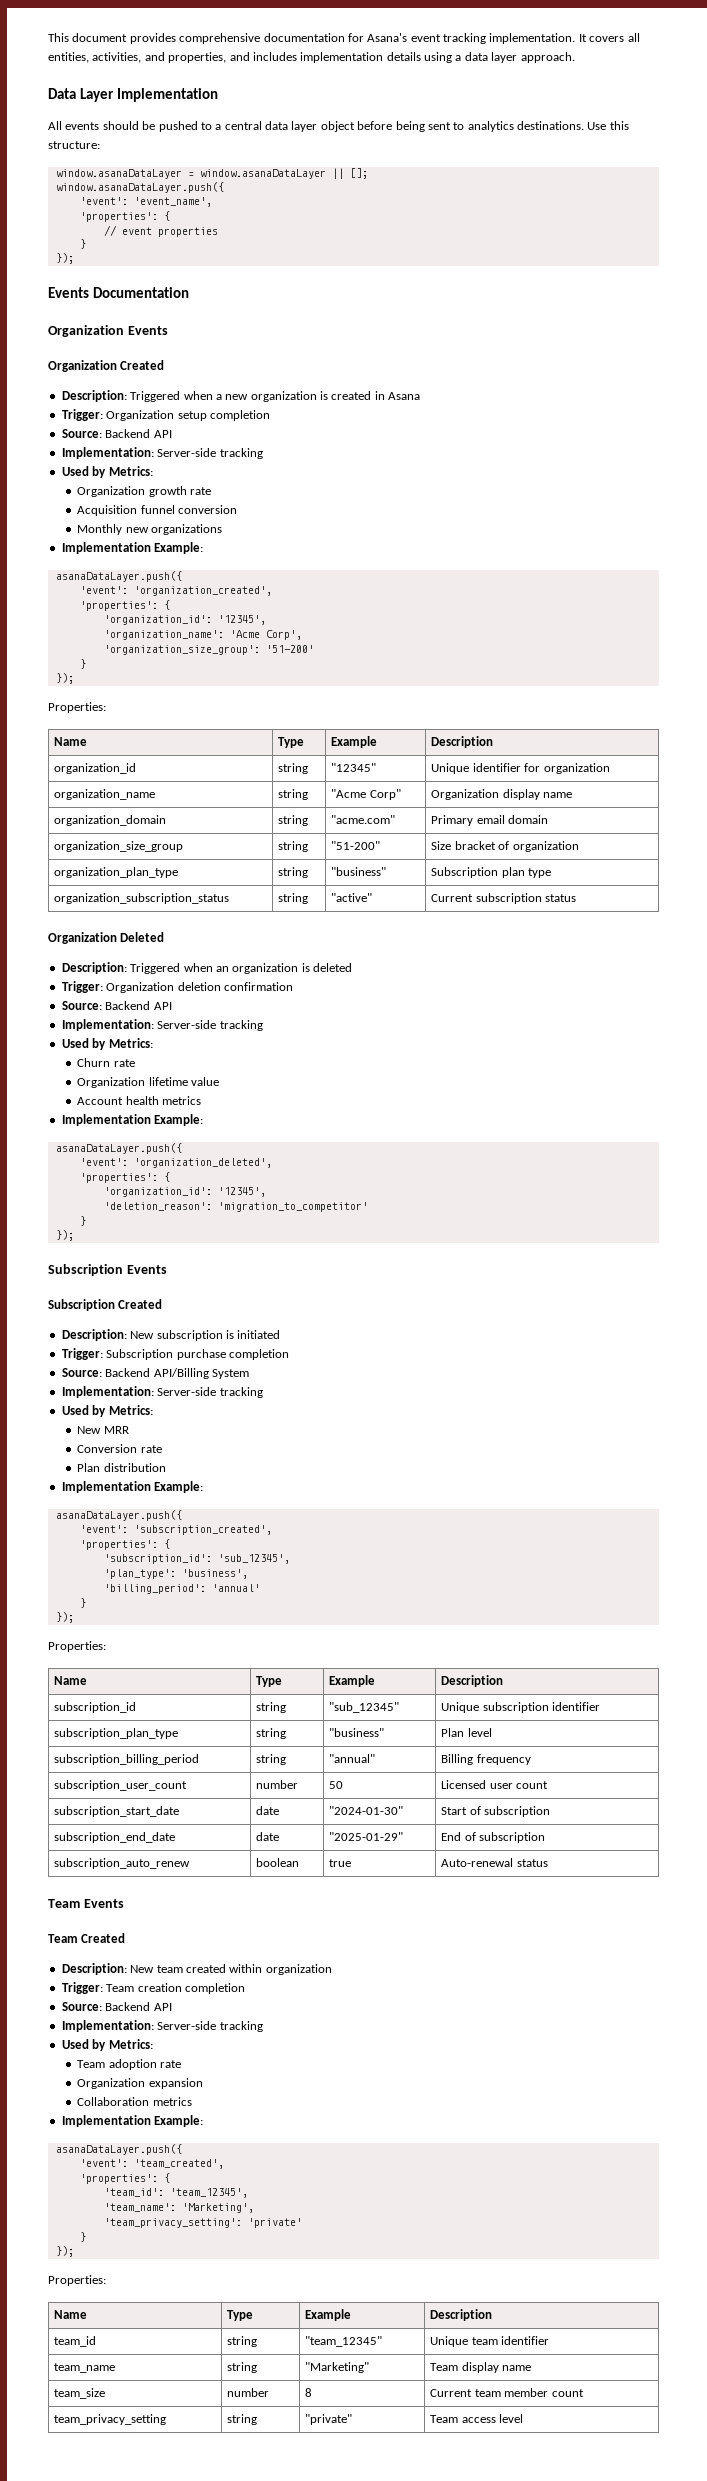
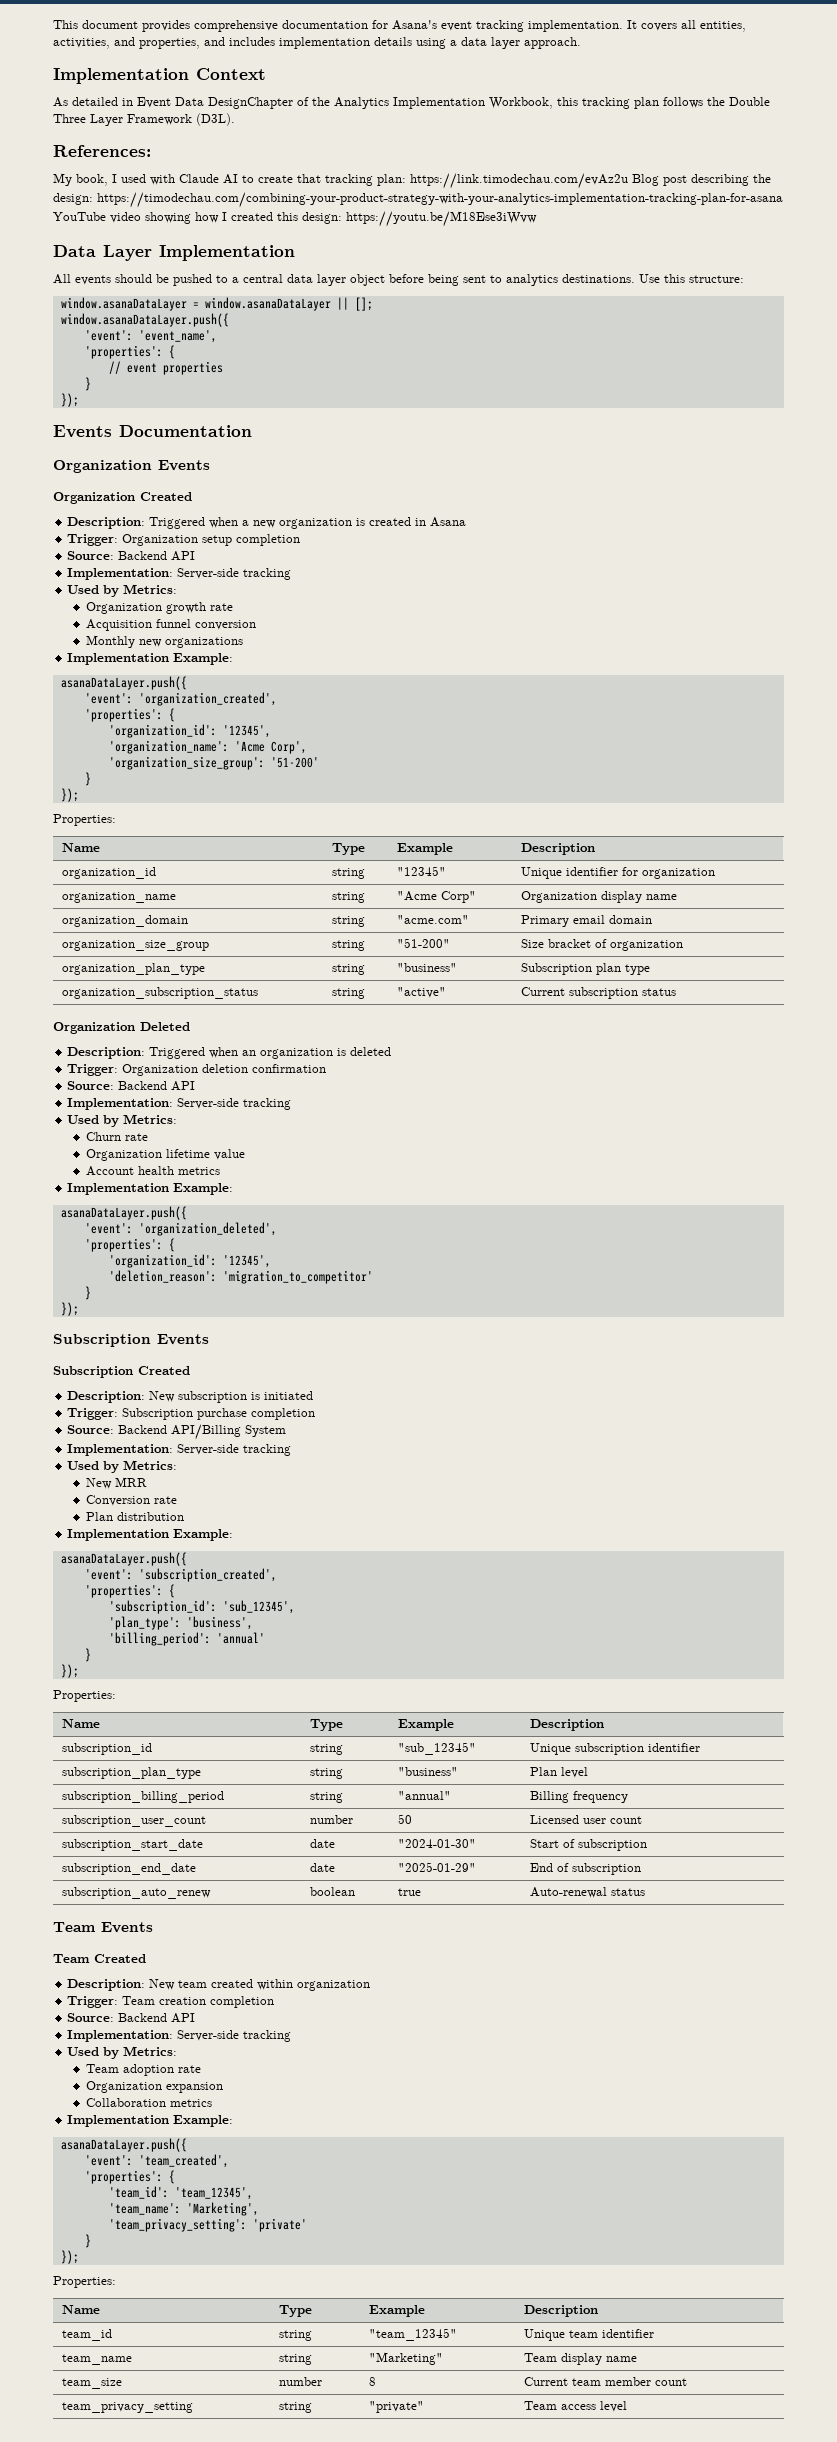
(575, 57) none -> [53,68,266,84] [53,97,770,109] [53,113,235,126] [53,145,151,157] [53,173,771,189] [53,192,783,208] [53,211,537,227] // Implementation Context // As detailed in Event Data DesignChapter of the Analytics Implementation Workbook, this tracking plan follows the Double Three Layer Framework (D3L). // References: // My book, I used with Claude AI to create that tracking plan: https://link.timodechau.com/evAz2u Blog post describing the design: https://timodechau.com/combining-your-product-strategy-with-your-analytics-implementation-tracking-plan-for-asana YouTube video showing how I created this design: https://youtu.be/M18Ese3iWvw

